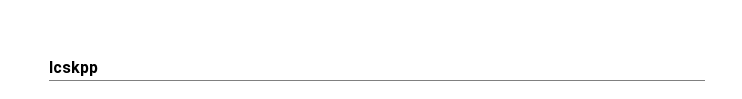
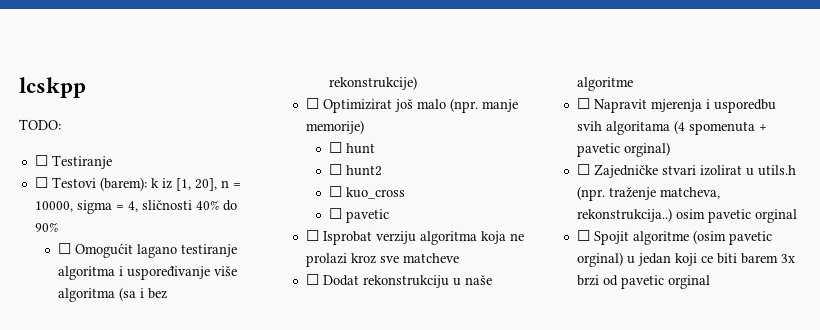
(98, 68) none -> [19,119,61,130] [34,155,112,169] [34,177,241,191] [34,200,237,214] [34,222,58,232] [58,243,238,258] [58,266,238,280] [58,287,168,302] [329,76,418,90] [305,98,518,113] [305,120,364,134] [329,142,376,154] [329,164,383,176] [329,186,406,199] [329,208,390,223] [305,230,524,245] [305,253,459,267] [305,274,492,288] [576,77,633,91] [576,98,776,113] [576,120,767,135] [576,142,670,157] [576,164,796,178] [576,186,720,201] [576,208,797,223] [576,230,772,245] [576,252,795,267] [576,275,710,289] // TODO: // ☐ Testiranje // ☐ Testovi (barem): k iz [1, 20], n = 10000, sigma = 4, sličnosti 40% do 90% // ☐ Omogućit lagano testiranje algoritma i uspoređivanje više algoritma (sa i bez rekonstrukcije) // ☐ Optimizirat još malo (npr. manje memorije) // ☐ hunt // ☐ hunt2 // ☐ kuo_cross // ☐ pavetic // ☐ Isprobat verziju algoritma koja ne prolazi kroz sve matcheve // ☐ Dodat rekonstrukciju u naše algoritme // ☐ Napravit mjerenja i usporedbu svih algoritama (4 spomenuta + pavetic orginal) // ☐ Zajedničke stvari izolirat u utils.h (npr. traženje matcheva, rekonstrukcija..) osim pavetic orginal // ☐ Spojit algoritme (osim pavetic orginal) u jedan koji ce biti barem 3x brzi od pavetic orginal

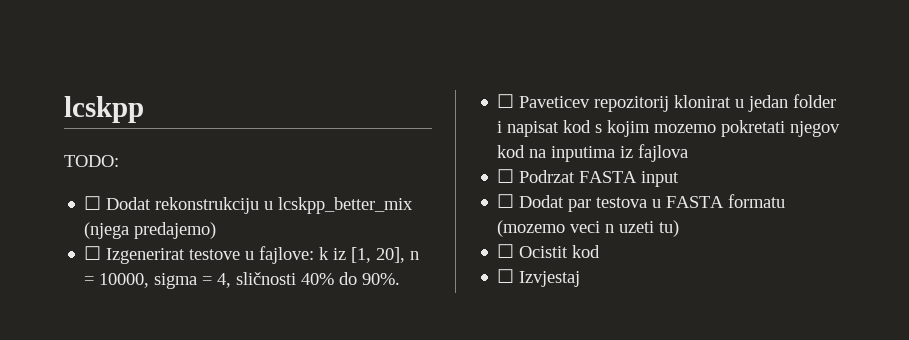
[51,155,112,169] [34,177,147,191] Testiranje // ☐ Testovi (barem): -> [106,197,414,214] [84,222,217,239] [84,246,315,264] Dodat rekonstrukciju u lcskpp_better_mix (njega predajemo) // ☐ Izgenerirat testove u fajlove:
[34,222,58,232] [58,243,238,258] [58,266,238,280] [58,287,168,302] [329,76,418,90] [305,98,518,113] [305,120,364,134] [329,142,376,154] [329,164,383,176] [329,186,406,199] [329,208,390,223] [305,230,524,245] [305,253,459,267] [305,274,492,288] [576,77,633,91] [576,98,776,113] [576,120,767,135] [576,142,670,157] [576,164,796,178] [576,186,720,201] [576,208,797,223] [576,230,772,245] [576,252,795,267] [576,275,710,289] 90% // ☐ Omogućit lagano testiranje algoritma i uspoređivanje više algoritma (sa i bez rekonstrukcije) // ☐ Optimizirat još malo (npr. manje memorije) // ☐ hunt // ☐ hunt2 // ☐ kuo_cross // ☐ pavetic // ☐ Isprobat verziju algoritma koja ne prolazi kroz sve matcheve // ☐ Dodat rekonstrukciju u naše algoritme // ☐ Napravit mjerenja i usporedbu svih algoritama (4 spomenuta + pavetic orginal) // ☐ Zajedničke stvari izolirat u utils.h (npr. traženje matcheva, rekonstrukcija..) osim pavetic orginal // ☐ Spojit algoritme (osim pavetic orginal) u jedan koji ce biti barem 3x brzi od pavetic orginal -> [362,273,401,285] [497,94,837,112] [497,120,841,137] [497,144,689,162] [497,169,680,187] [497,194,786,212] [497,220,680,237] [497,244,601,258] [497,269,581,287] 90%. // ☐ Paveticev repozitorij klonirat u jedan folder i napisat kod s kojim mozemo pokretati njegov kod na inputima iz fajlova // ☐ Podrzat FASTA input // ☐ Dodat par testova u FASTA formatu (mozemo veci n uzeti tu) // ☐ Ocistit kod // ☐ Izvjestaj

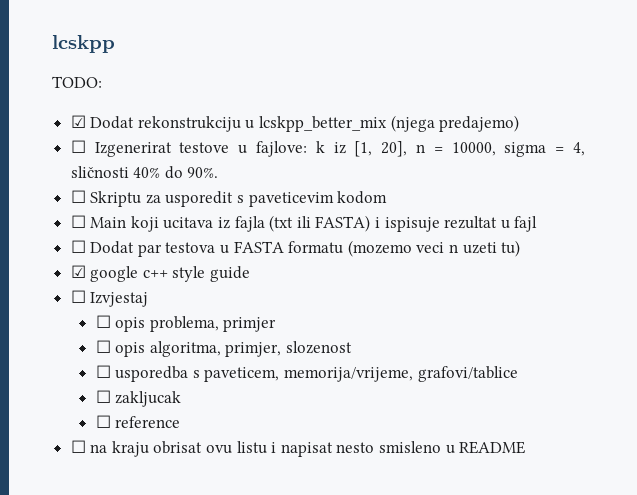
[84,196,102,210] ☐ -> [70,115,86,128] ☑
[519,94,837,112] [497,120,841,137] [497,144,689,162] [497,169,680,187] Paveticev repozitorij klonirat u jedan folder i napisat kod s kojim mozemo pokretati njegov kod na inputima iz fajlova // ☐ Podrzat FASTA input -> [90,191,388,207] [70,215,538,232] Skriptu za usporedit s paveticevim kodom // ☐ Main koji ucitava iz fajla (txt ili FASTA) i ispisuje rezultat u fajl
[497,244,601,258] [497,269,581,287] ☐ Ocistit kod // ☐ Izvjestaj -> [70,265,251,282] [70,290,149,307] [95,315,277,332] [95,340,352,357] [95,365,518,382] [95,390,182,407] [95,415,181,428] [70,440,526,457] ☑ google c++ style guide // ☐ Izvjestaj // ☐ opis problema, primjer // ☐ opis algoritma, primjer, slozenost // ☐ usporedba s paveticem, memorija/vrijeme, grafovi/tablice // ☐ zakljucak // ☐ reference // ☐ na kraju obrisat ovu listu i napisat nesto smisleno u README

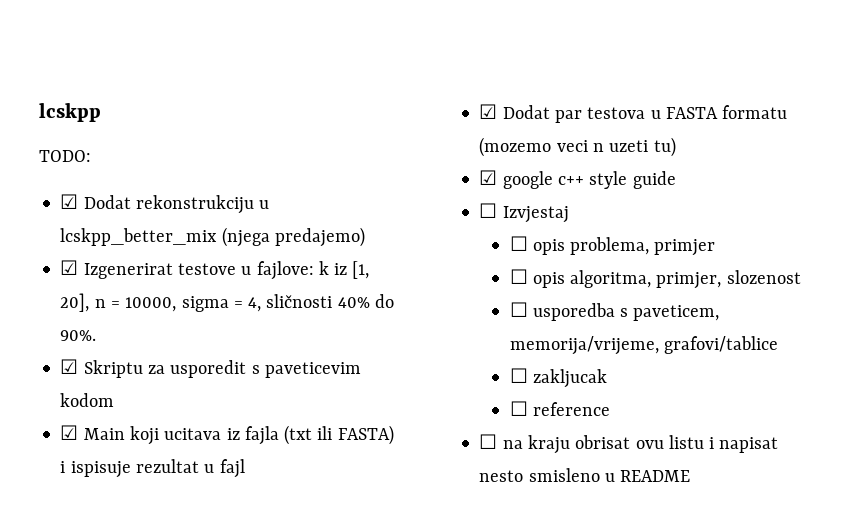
[70,140,86,153] ☐ -> [60,260,79,275] ☑
[70,190,86,203] ☐ -> [60,359,79,374] ☑
[70,215,86,228] ☐ -> [60,425,79,440] ☑
[70,240,86,253] ☐ -> [479,104,498,119] ☑

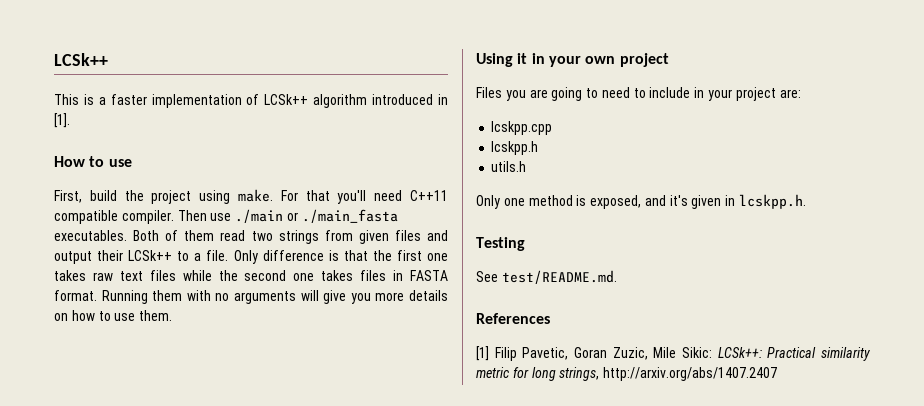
[39,103,101,122] [39,150,91,162] [60,194,270,214] [60,227,365,247] [60,260,370,280] [60,293,394,312] [60,330,97,341] [60,359,361,378] [60,393,115,407] [60,425,394,445] [60,459,245,478] [479,104,788,123] [479,137,676,157] [479,170,676,189] [479,203,569,223] [509,236,716,256] [509,269,801,289] [509,302,720,321] [509,336,778,355] [509,368,607,388] [509,401,610,416] [479,434,779,454] [479,468,691,482] lcskpp // TODO: // ☑ Dodat rekonstrukciju u lcskpp_better_mix (njega predajemo) // ☑ Izgenerirat testove u fajlove: k iz [1, 20], n = 10000, sigma = 4, sličnosti 40% do 90%. // ☑ Skriptu za usporedit s paveticevim kodom // ☑ Main koji ucitava iz fajla (txt ili FASTA) i ispisuje rezultat u fajl // ☑ Dodat par testova u FASTA formatu (mozemo veci n uzeti tu) // ☑ google c++ style guide // ☐ Izvjestaj // ☐ opis problema, primjer // ☐ opis algoritma, primjer, slozenost // ☐ usporedba s paveticem, memorija/vrijeme, grafovi/tablice // ☐ zakljucak // ☐ reference // ☐ na kraju obrisat ovu listu i napisat nesto smisleno u README -> [54,53,108,66] [54,94,449,108] [54,113,70,128] [54,156,132,167] [54,189,449,204] [54,209,398,224] [54,230,449,244] [54,250,448,264] [54,270,448,281] [54,290,449,304] [54,310,173,321] [476,53,669,67] [476,87,801,101] [491,121,553,135] [491,141,539,155] [491,161,527,172] [476,194,807,209] [476,237,525,251] [476,270,617,284] [476,313,550,324] [476,346,870,361] [476,367,778,381] LCSk++ // This is a faster implementation of LCSk++ algorithm introduced in [1]. // How to use // First, build the project using make. For that you'll need C++11 compatible compiler. Then use ./main or ./main_fasta executables. Both of them read two strings from given files and output their LCSk++ to a file. Only difference is that the first one takes raw text files while the second one takes files in FASTA format. Running them with no arguments will give you more details on how to use them. // Using it in your own project // Files you are going to need to include in your project are: // lcskpp.cpp // lcskpp.h // utils.h // Only one method is exposed, and it's given in lcskpp.h. // Testing // See test/README.md. // References // [1] Filip Pavetic, Goran Zuzic, Mile Sikic: LCSk++: Practical similarity metric for long strings, http://arxiv.org/abs/1407.2407

